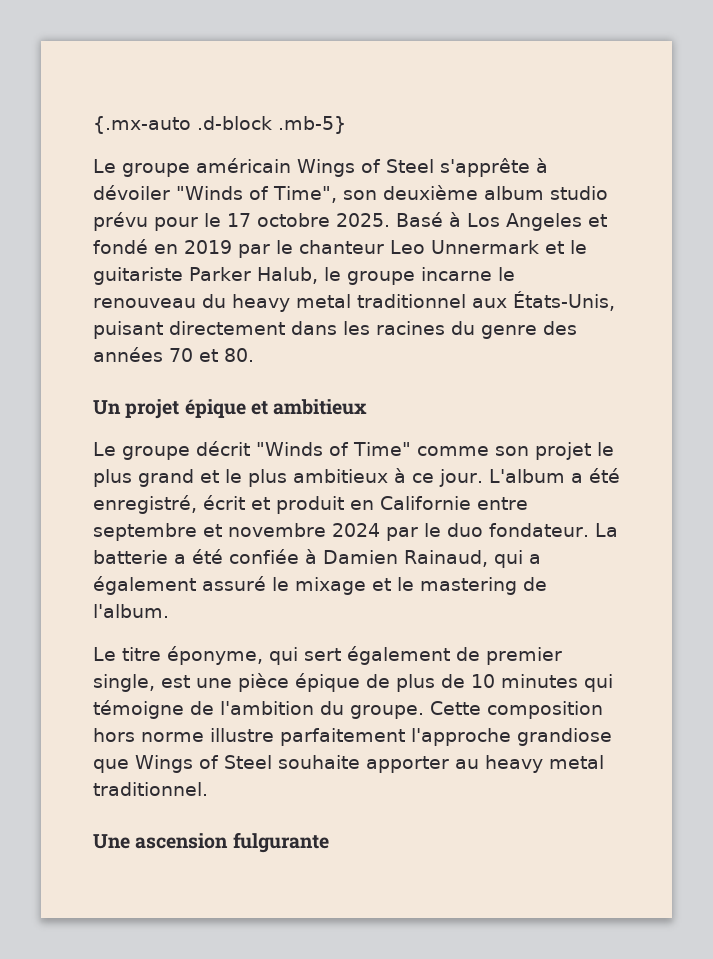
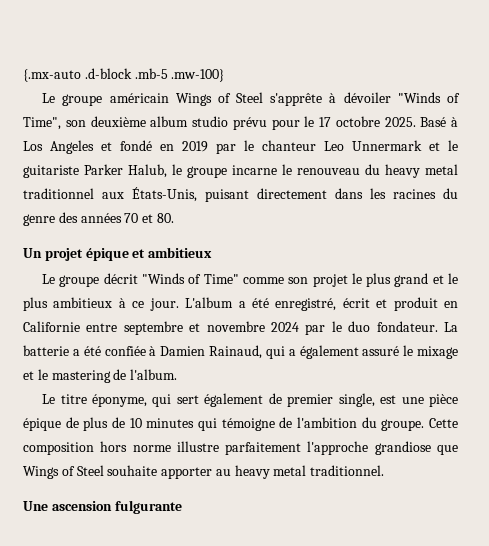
[278,116,346,134] .mb-5} -> [134,68,225,82] .mb-5 .mw-100}

